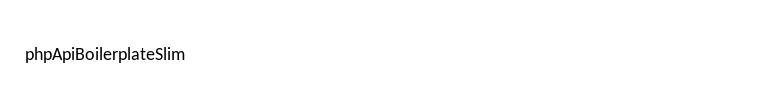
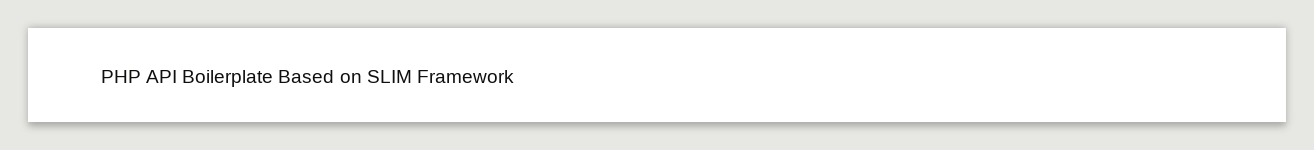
[25,47,185,63] phpApiBoilerplateSlim -> [101,70,514,87] PHP API Boilerplate Based on SLIM Framework

